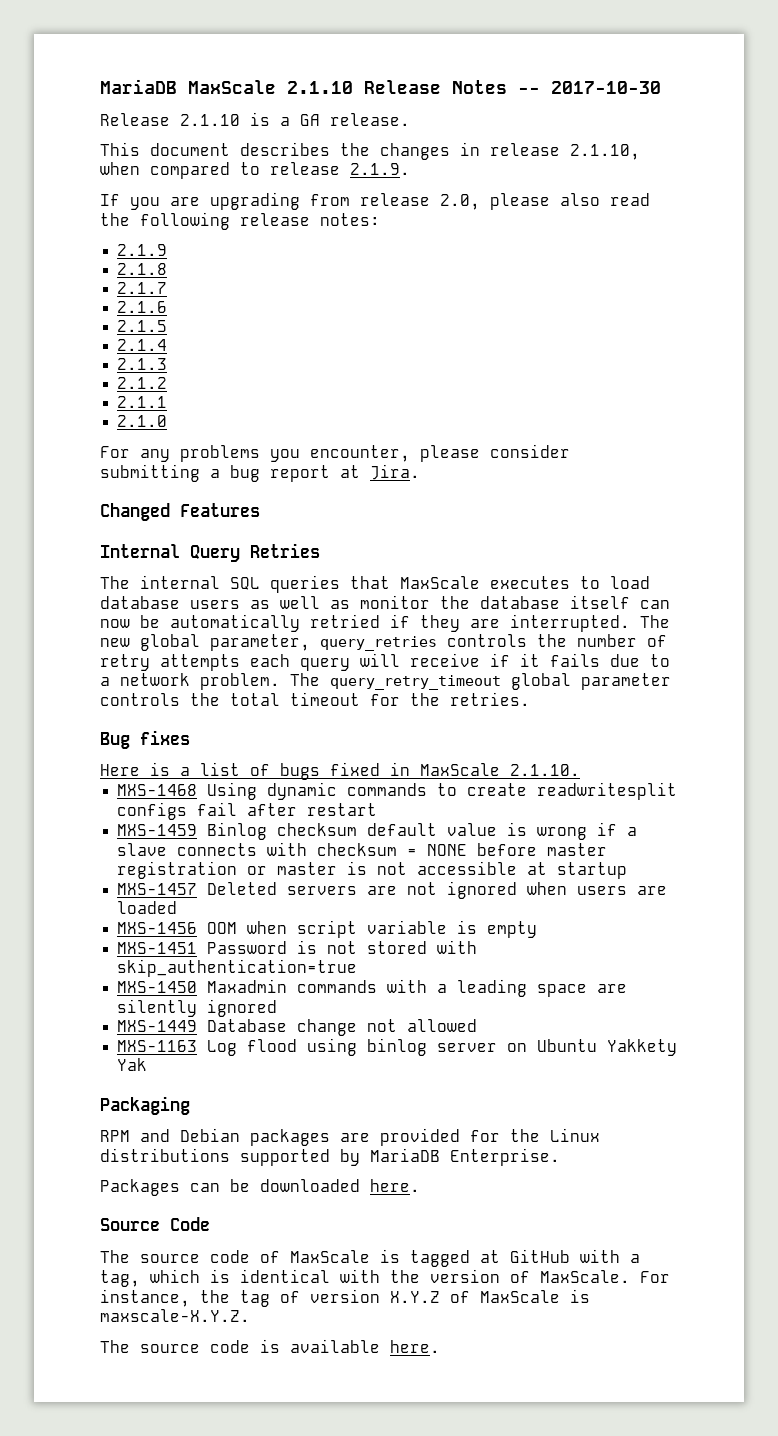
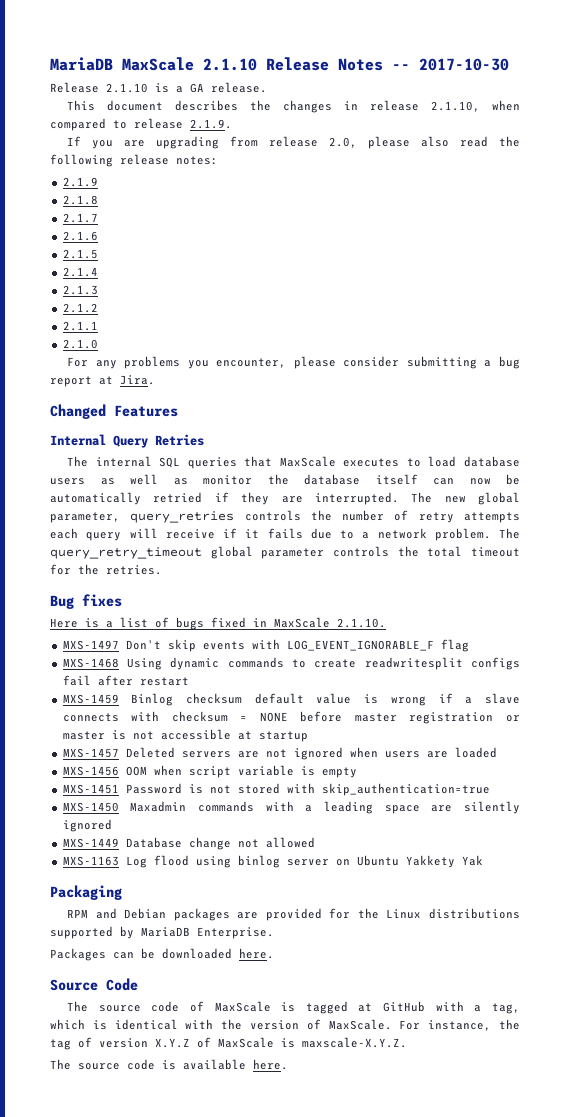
(580, 770) none -> [62,639,469,652] // MXS-1497 Don't skip events with LOG_EVENT_IGNORABLE_F flag

